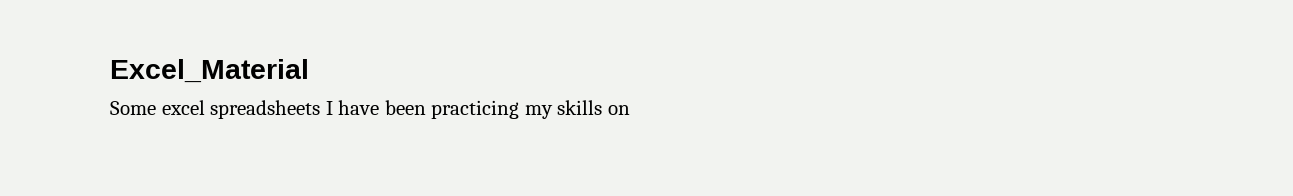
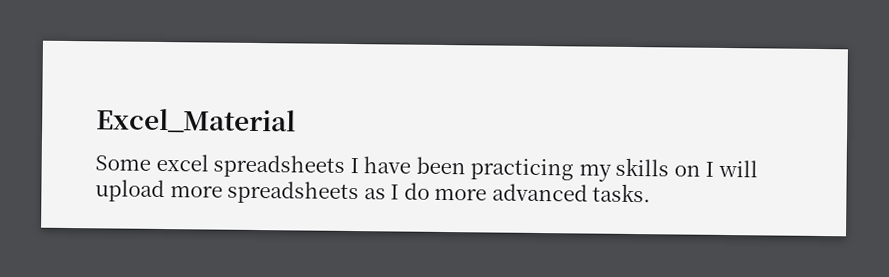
(630, 110) none -> [705,159,758,178] [95,179,652,205] I will upload more spreadsheets as I do more advanced tasks.

